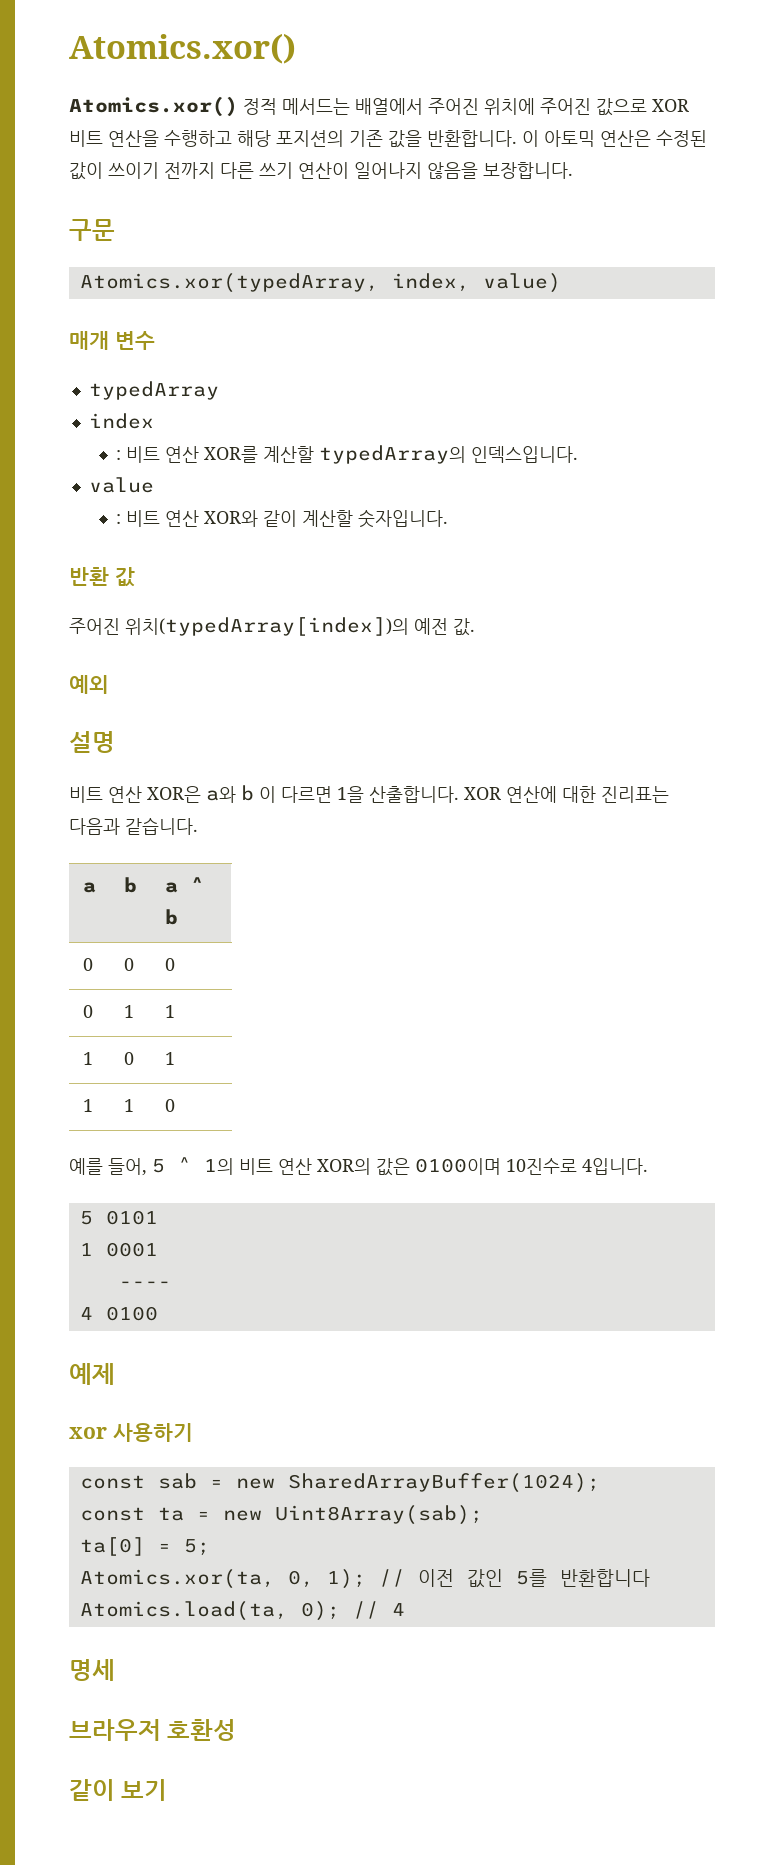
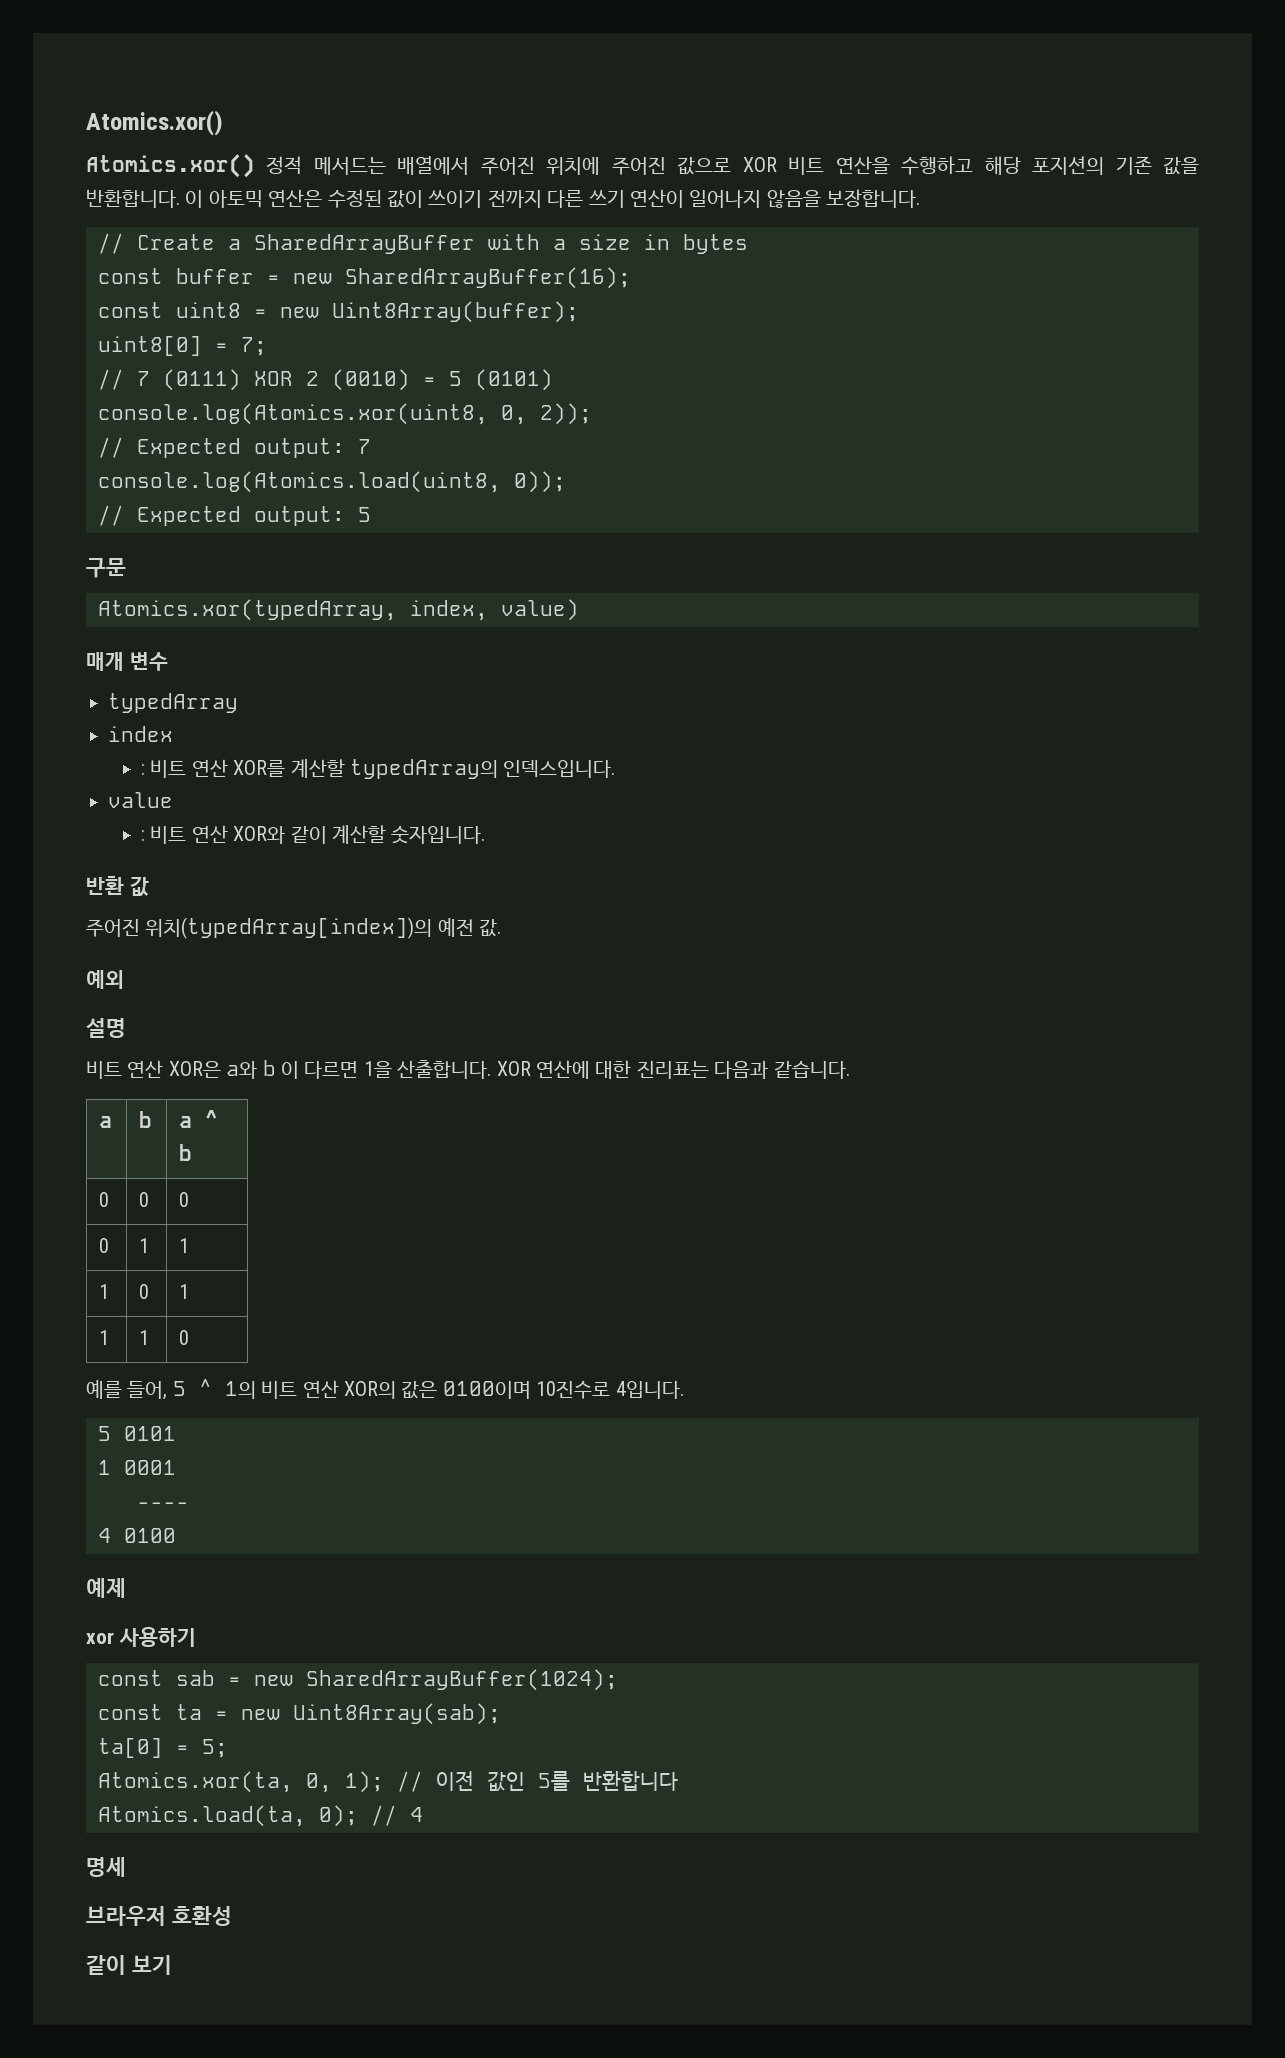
(573, 170) none -> [98,233,748,254] [98,267,631,289] [98,301,579,323] [98,336,267,356] [98,369,553,391] [98,403,592,425] [98,437,371,458] [98,471,566,493] [98,505,371,526] // // Create a SharedArrayBuffer with a size in bytes // const buffer = new SharedArrayBuffer(16); // const uint8 = new Uint8Array(buffer); // uint8[0] = 7; // // 7 (0111) XOR 2 (0010) = 5 (0101) // console.log(Atomics.xor(uint8, 0, 2)); // // Expected output: 7 // console.log(Atomics.load(uint8, 0)); // // Expected output: 5

